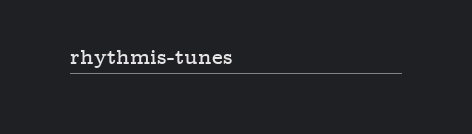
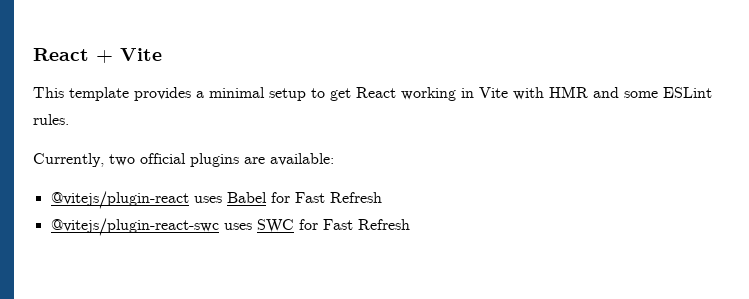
[70,50,233,68] rhythmis-tunes -> [33,48,162,63] [33,86,712,101] [33,114,69,125] [33,153,334,167] [50,191,382,209] [50,218,410,236] React + Vite // This template provides a minimal setup to get React working in Vite with HMR and some ESLint rules. // Currently, two official plugins are available: // @vitejs/plugin-react uses Babel for Fast Refresh // @vitejs/plugin-react-swc uses SWC for Fast Refresh

